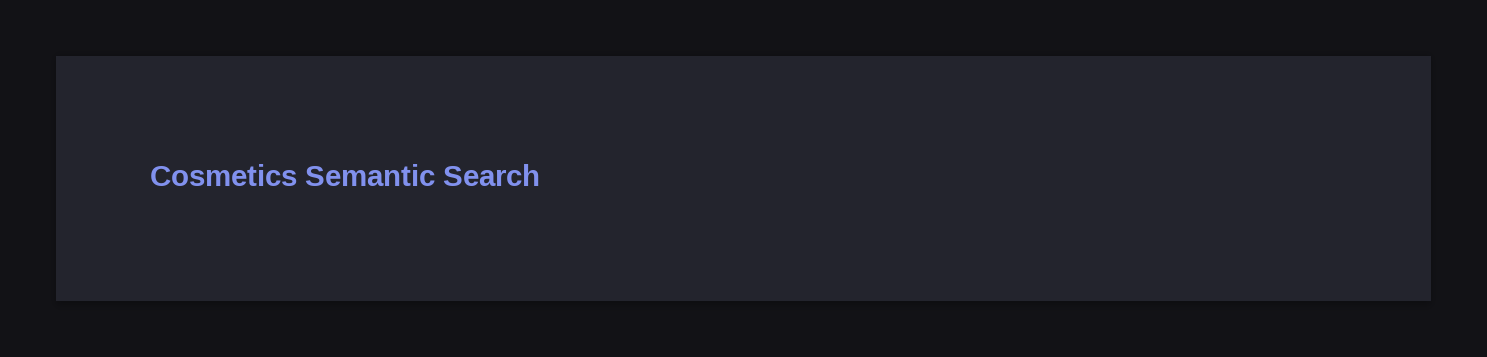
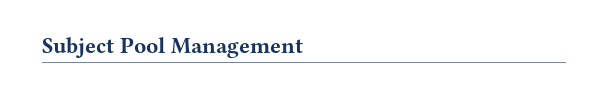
[150,164,540,186] Cosmetics Semantic Search -> [42,37,304,58] Subject Pool Management

